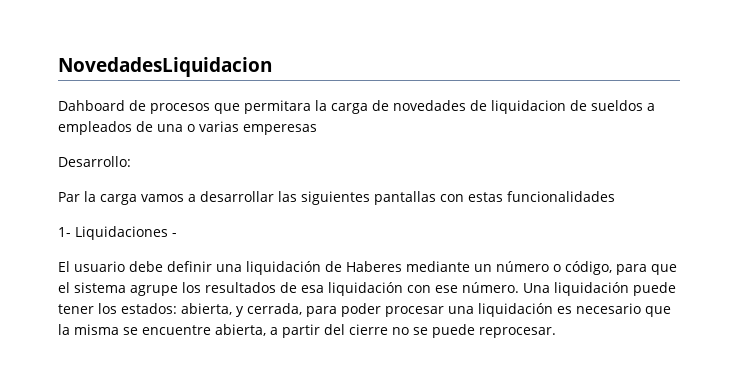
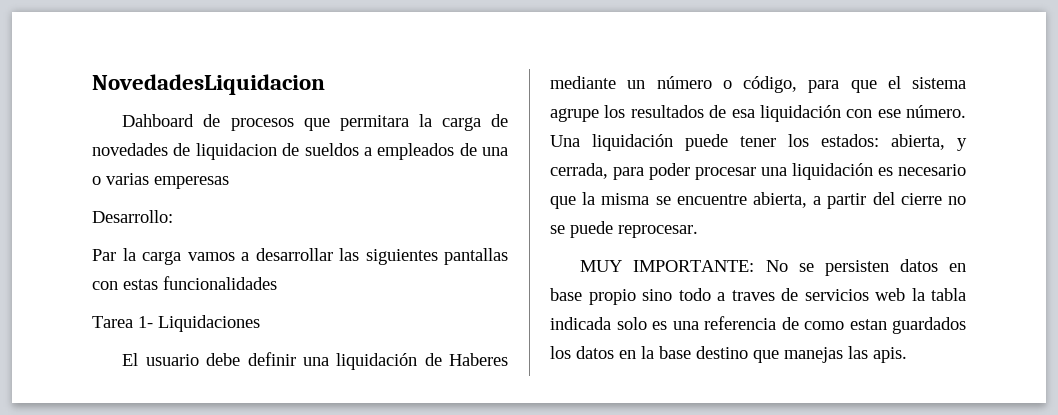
(615, 196) none -> [92,316,133,328] Tarea
[172,233,177,237] - -> (260, 323) none
(556, 332) none -> [580,259,966,276] [550,288,966,305] [550,316,966,334] [550,346,907,363] // MUY IMPORTANTE: No se persisten datos en base propio sino todo a traves de servicios web la tabla indicada solo es una referencia de como estan guardados los datos en la base destino que manejas las apis.

